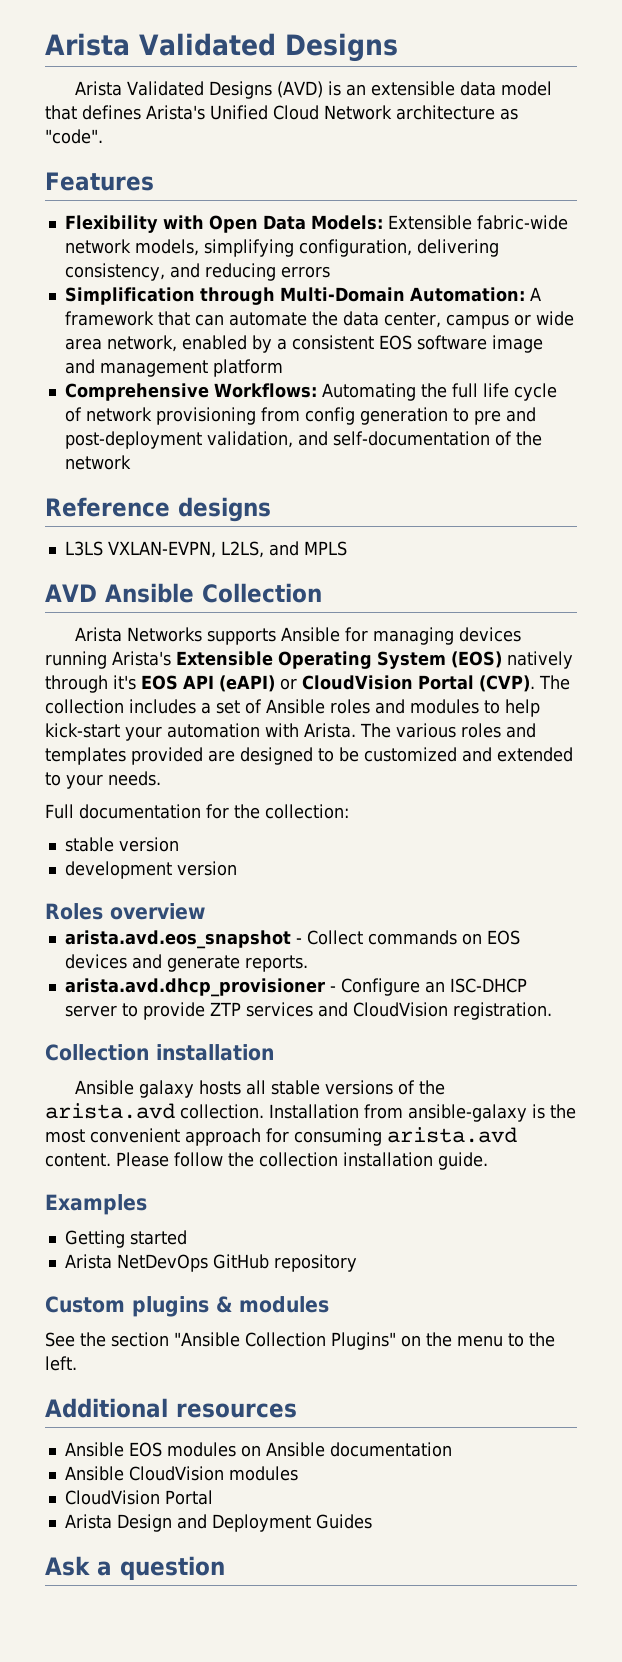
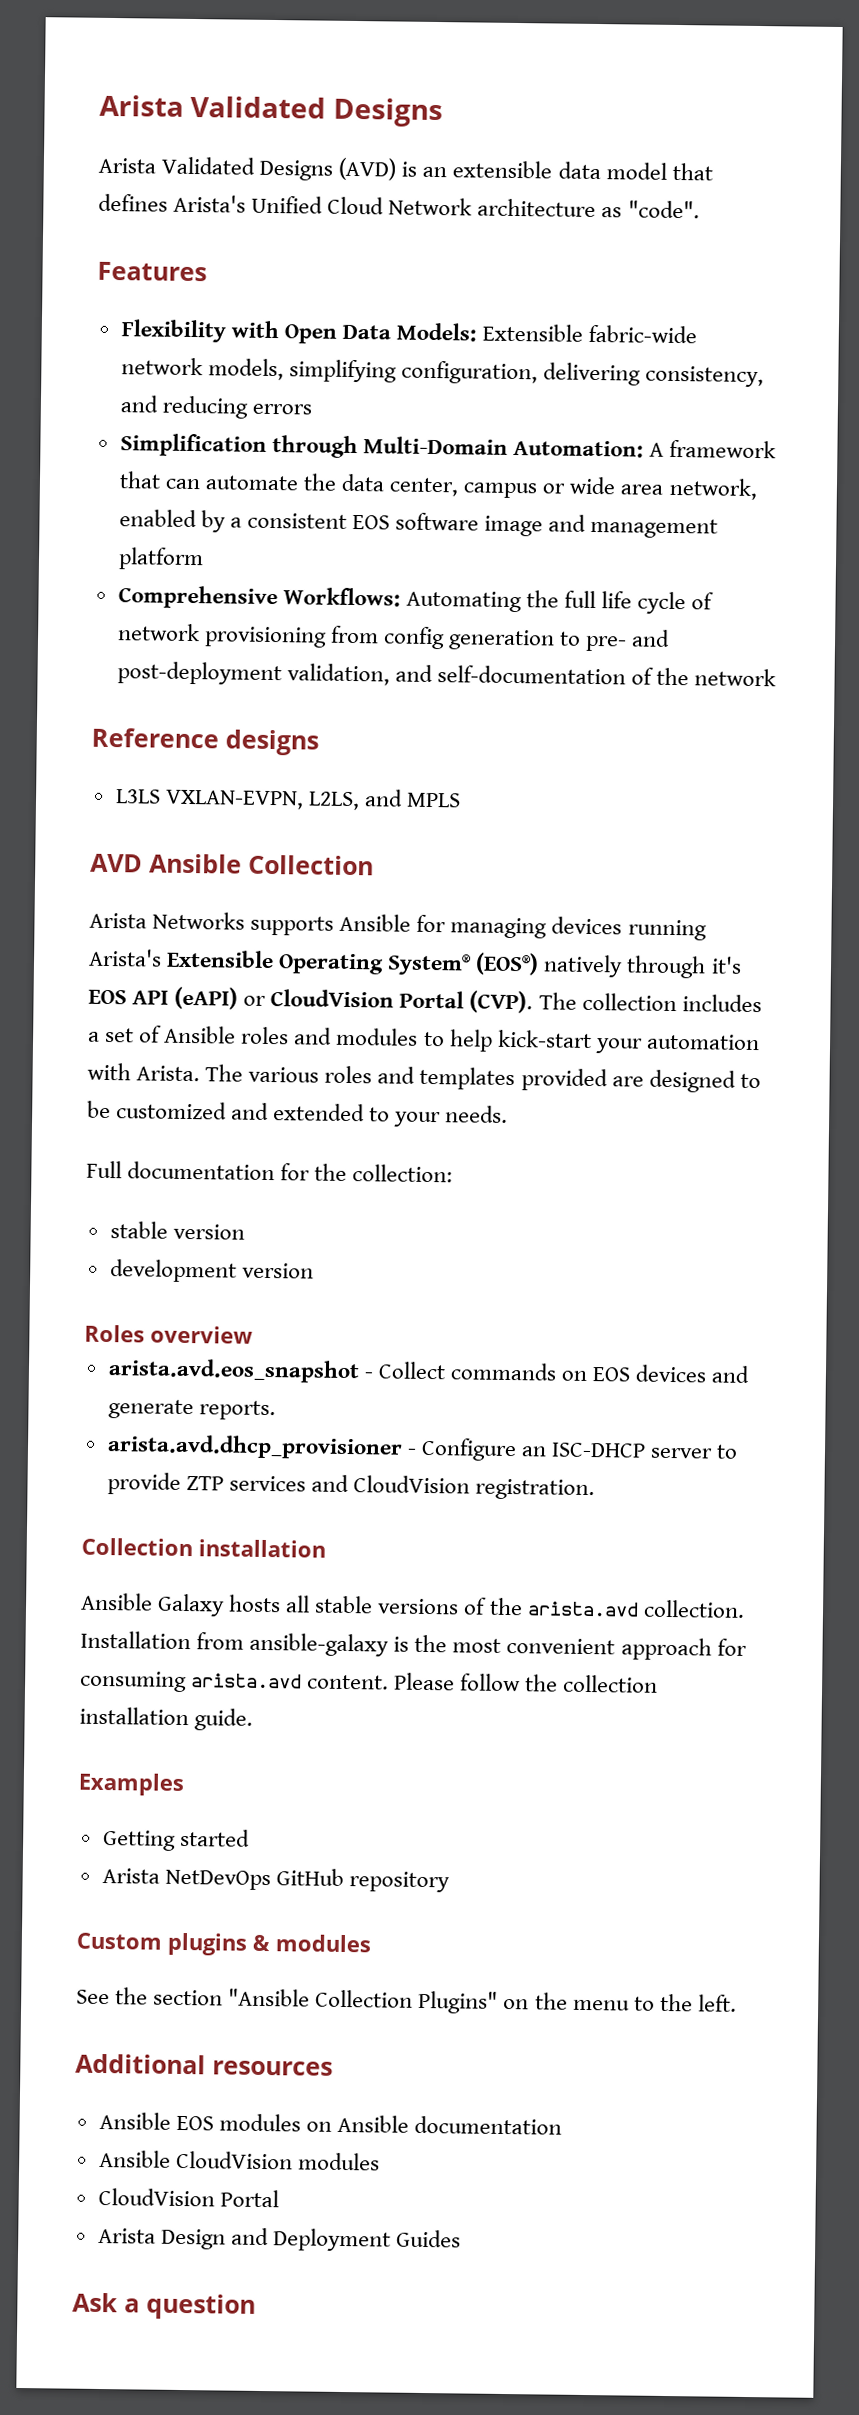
[473,410,501,425] pre -> [585,635,628,652] pre-
[377,651,502,669] System (EOS) -> [387,952,540,976] System® (EOS®)
[138,1080,194,1098] galaxy -> [157,1593,226,1617] Galaxy

